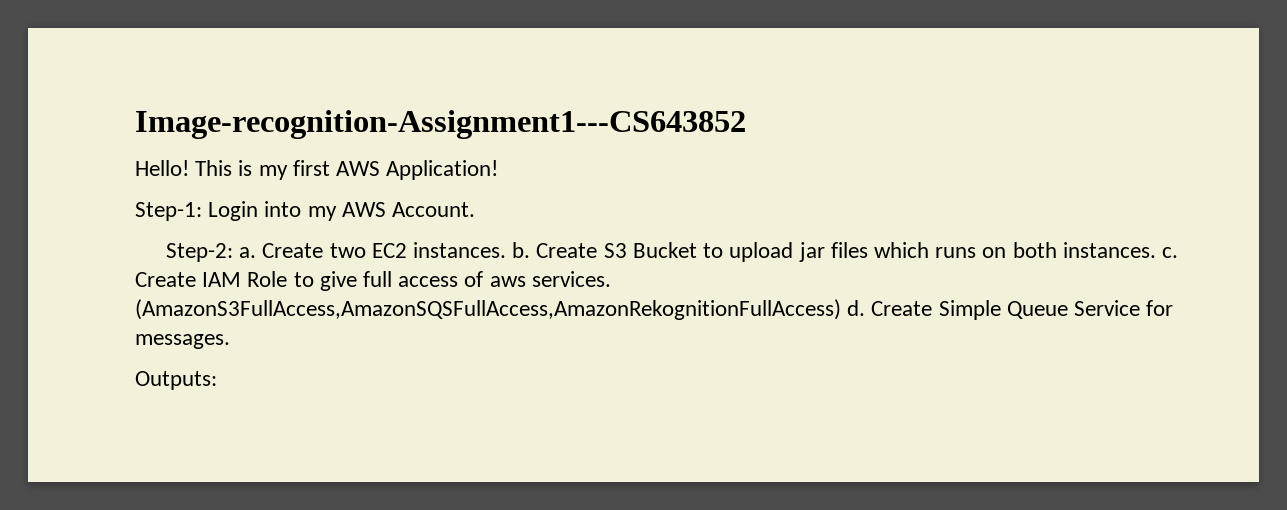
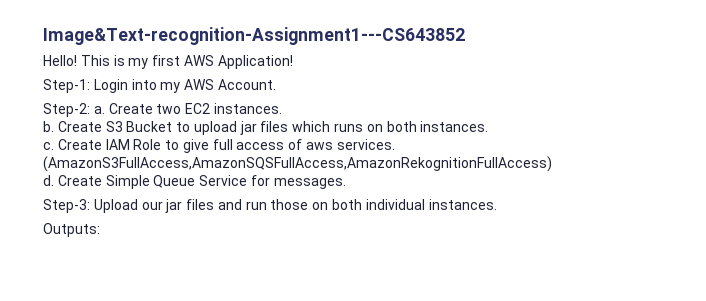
[135,110,746,139] Image-recognition-Assignment1---CS643852 -> [43,27,465,45] Image&Text-recognition-Assignment1---CS643852
(507, 250) none -> (282, 108) //
(1156, 250) none -> (489, 126) //
(841, 309) none -> (552, 164) //
(230, 341) none -> [43,199,497,213] // Step-3: Upload our jar files and run those on both individual instances.

